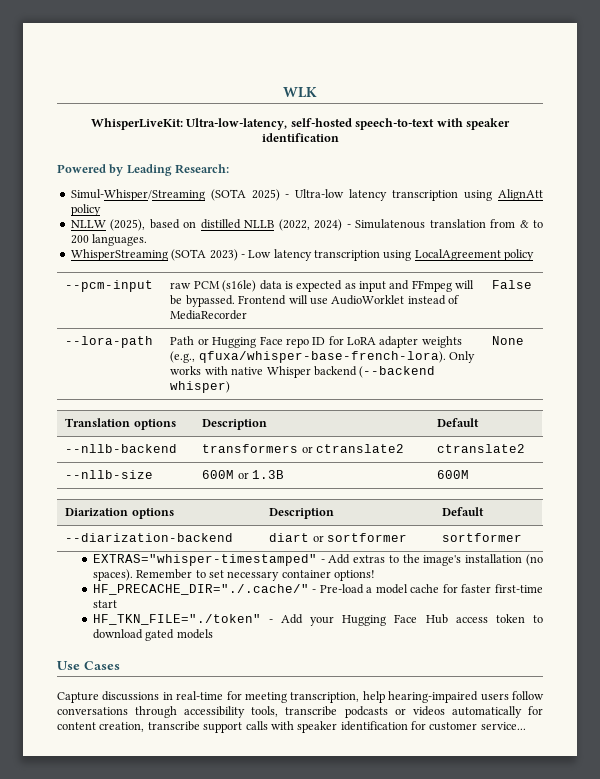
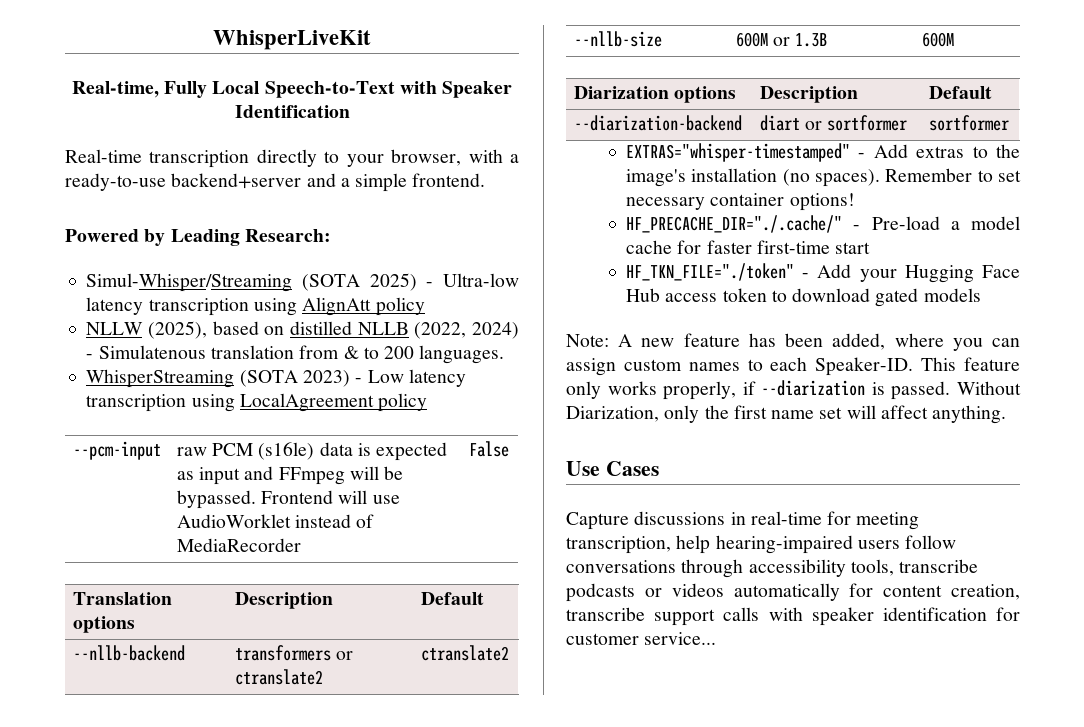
[283,87,317,98] [91,118,510,130] [261,133,339,142] WLK // WhisperLiveKit: Ultra-low-latency, self-hosted speech-to-text with speaker identification -> [213,30,371,50] [71,81,513,98] [234,105,350,118] [65,149,519,168] [65,173,486,192] WhisperLiveKit // Real-time, Fully Local Speech-to-Text with Speaker Identification // Real-time transcription directly to your browser, with a ready-to-use backend+server and a simple frontend.
[65,336,154,348] [170,336,462,348] [170,351,476,363] [170,366,436,378] [170,381,231,393] [492,336,525,345] // --lora-path | Path or Hugging Face repo ID for LoRA adapter weights (e.g., qfuxa/whisper-base-french-lora). Only works with native Whisper backend (--backend whisper) | None -> (509, 449) none
(213, 634) none -> [566,333,1020,351] [566,357,1020,376] [566,380,1021,400] [566,405,1007,424] // Note: A new feature has been added, where you can assign custom names to each Speaker-ID. This feature only works properly, if --diarization is passed. Without Diarization, only the first name set will affect anything.

